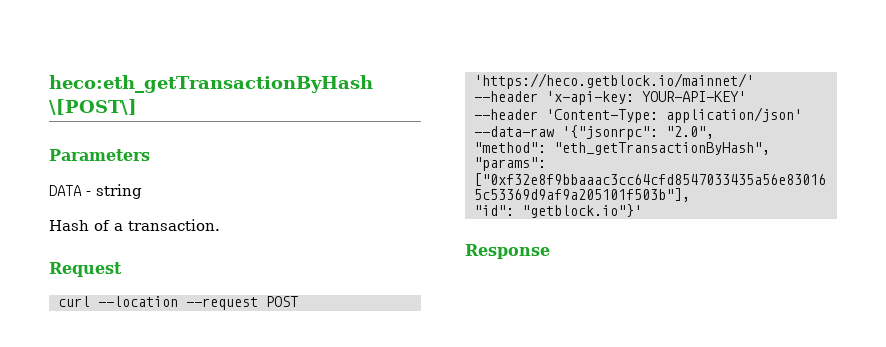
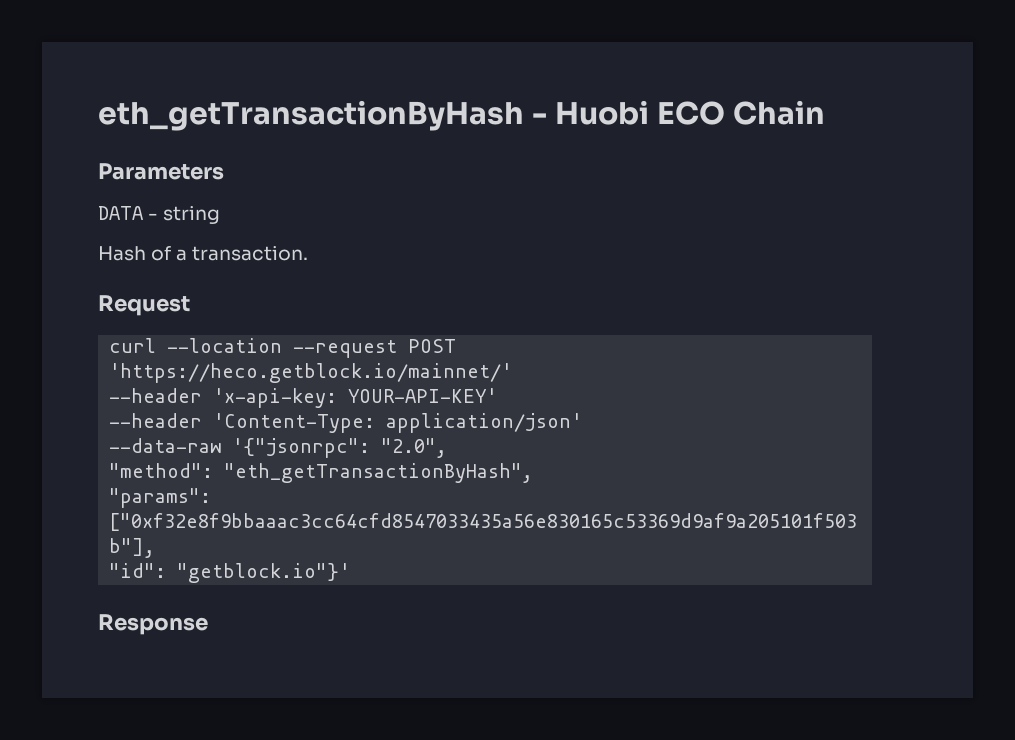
[49,75,373,93] [49,99,137,115] heco:eth_getTransactionByHash \[POST\] -> [98,100,826,131] eth_getTransactionByHash - Huobi ECO Chain

